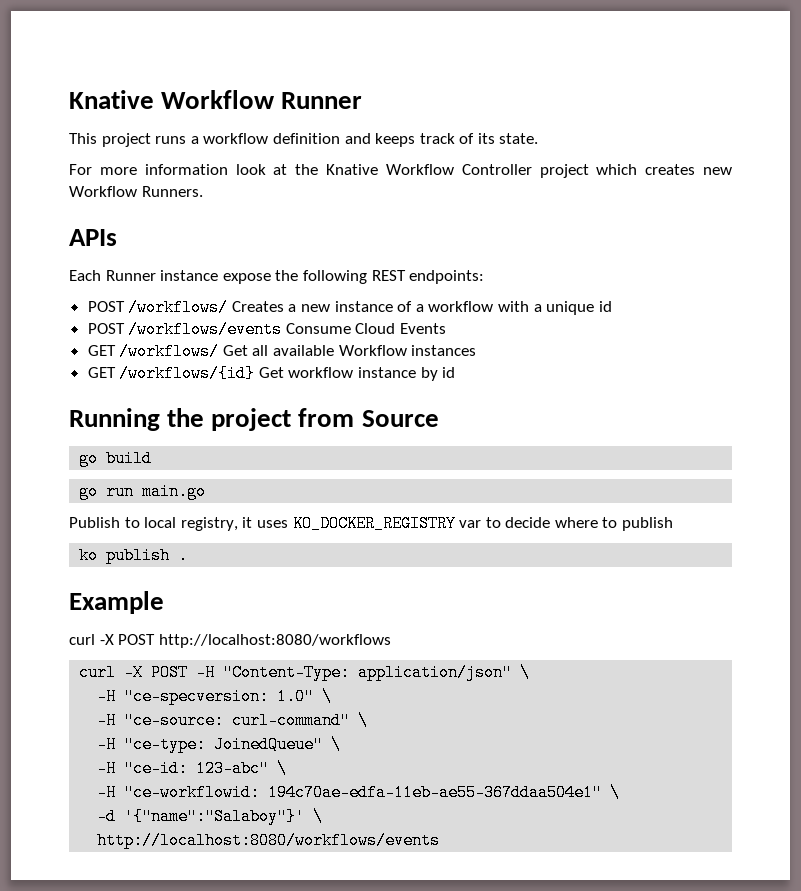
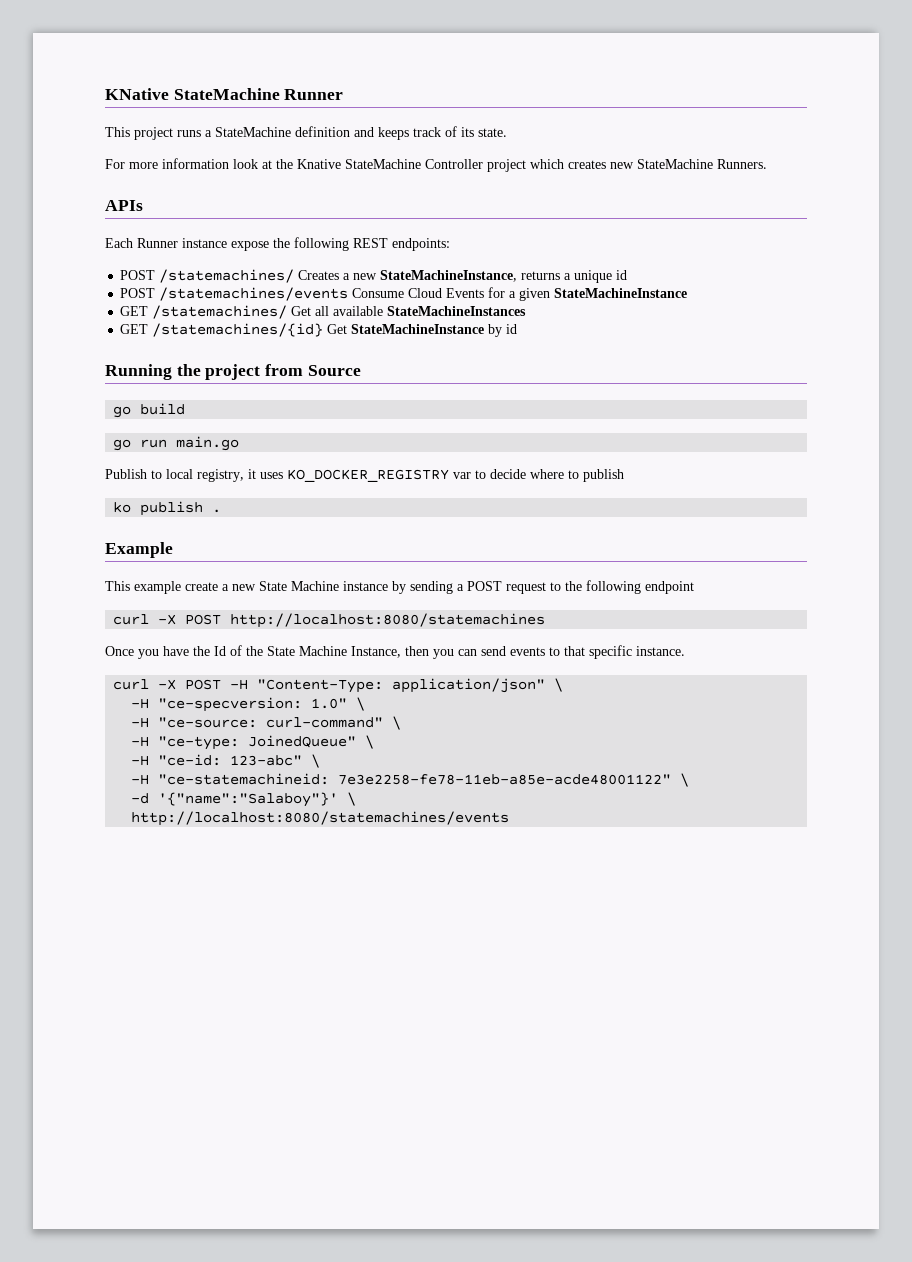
[69,90,276,109] Knative Workflow -> [105,88,280,100] KNative StateMachine
[203,133,269,144] workflow -> [215,127,291,137] StateMachine
[385,164,454,175] Workflow -> [345,159,421,169] StateMachine
[69,186,137,197] Workflow -> [637,159,713,169] StateMachine
[128,299,229,316] /workflows/ -> [159,269,295,283] /statemachines/
[334,301,530,312] instance of a workflow with -> [380,270,561,282] StateMachineInstance, returns
[128,321,283,338] /workflows/events -> [159,287,349,301] /statemachines/events
[87,343,220,360] // GET /workflows/ -> [488,287,688,301] [120,305,288,319] for a given StateMachineInstance // GET /statemachines/
[338,345,477,356] [87,365,417,382] Workflow instances // GET /workflows/{id} Get workflow instance -> [387,306,527,316] [120,323,485,337] StateMachineInstances // GET /statemachines/{id} Get StateMachineInstance
[69,634,391,648] curl -X POST http://localhost:8080/workflows -> [105,580,694,594] [113,613,546,628] [105,645,685,659] This example create a new State Machine instance by sending a POST request to the following endpoint // curl -X POST http://localhost:8080/statemachines // Once you have the Id of the State Machine Instance, then you can send events to that specific instance.
[124,784,603,801] "ce-workflowid: 194c70ae-edfa-11eb-ae55-367ddaa504e1" -> [158,773,672,785] "ce-statemachineid: 7e3e2258-fe78-11eb-a85e-acde48001122"
[97,832,441,849] http://localhost:8080/workflows/events -> [131,811,510,826] http://localhost:8080/statemachines/events

